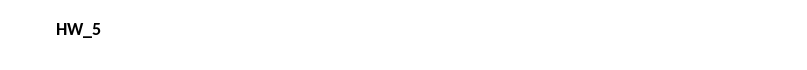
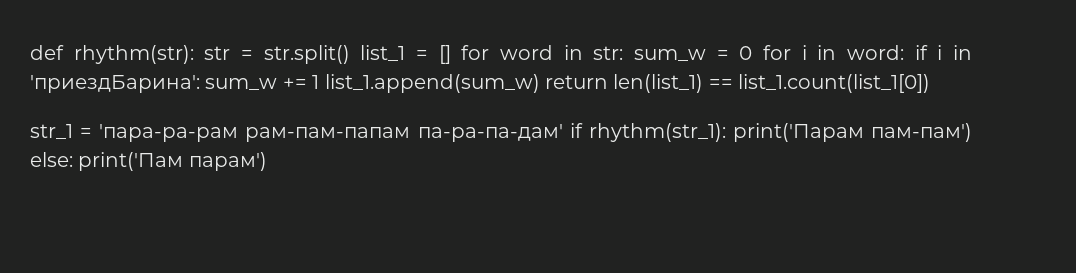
[56,23,101,38] HW_5 -> [30,45,972,64] [30,74,931,93] [30,123,972,142] [30,152,267,171] def rhythm(str): str = str.split() list_1 = [] for word in str: sum_w = 0 for i in word: if i in 'приездБарина': sum_w += 1 list_1.append(sum_w) return len(list_1) == list_1.count(list_1[0]) // str_1 = 'пара-ра-рам рам-пам-папам па-ра-па-дам' if rhythm(str_1): print('Парам пам-пам') else: print('Пам парам')

